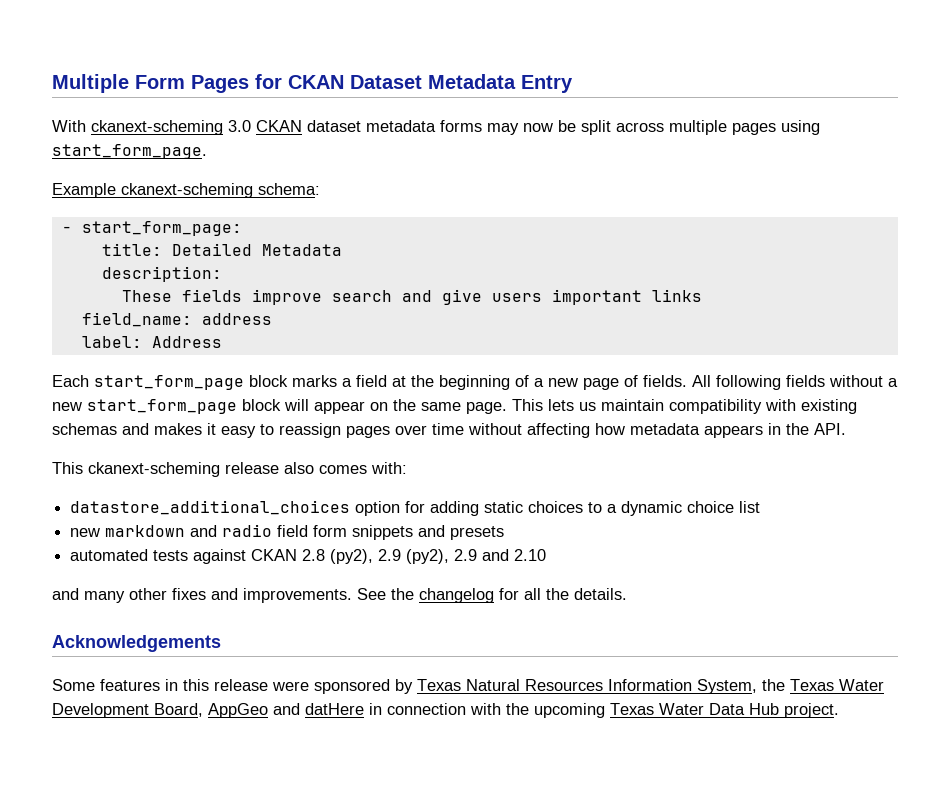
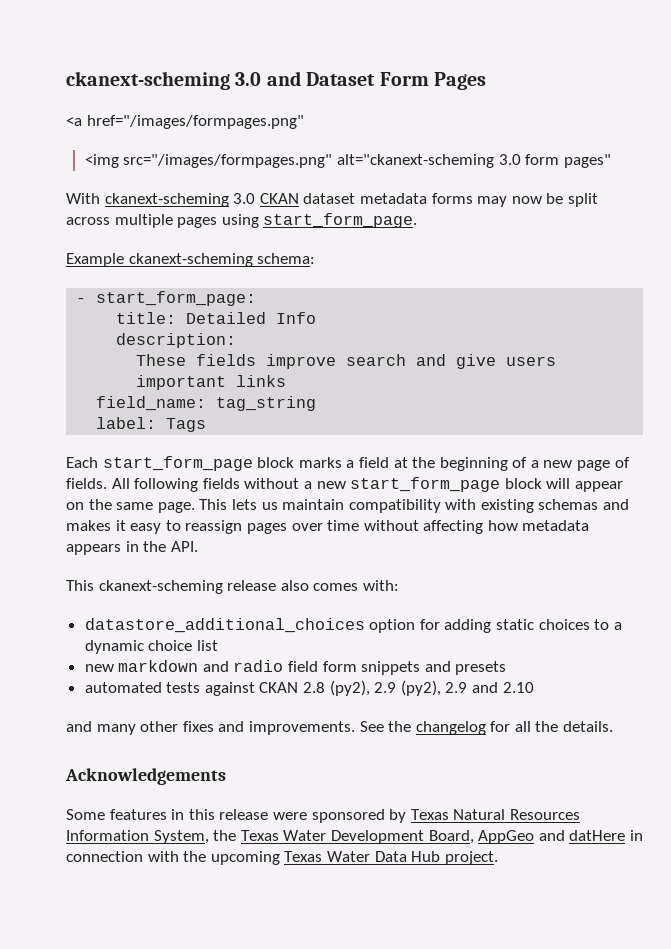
[52,74,573,93] Multiple Form Pages for CKAN Dataset Metadata Entry -> [66,71,486,90] [66,115,304,129] [84,154,611,168] ckanext-scheming 3.0 and Dataset Form Pages // <a href="/images/formpages.png" // <img src="/images/formpages.png" alt="ckanext-scheming 3.0 form pages"
[261,244,342,256] Metadata -> [276,312,317,324] Info
[201,313,272,325] address -> [216,396,317,411] tag_string
[151,336,222,348] Address -> [166,418,207,432] Tags

